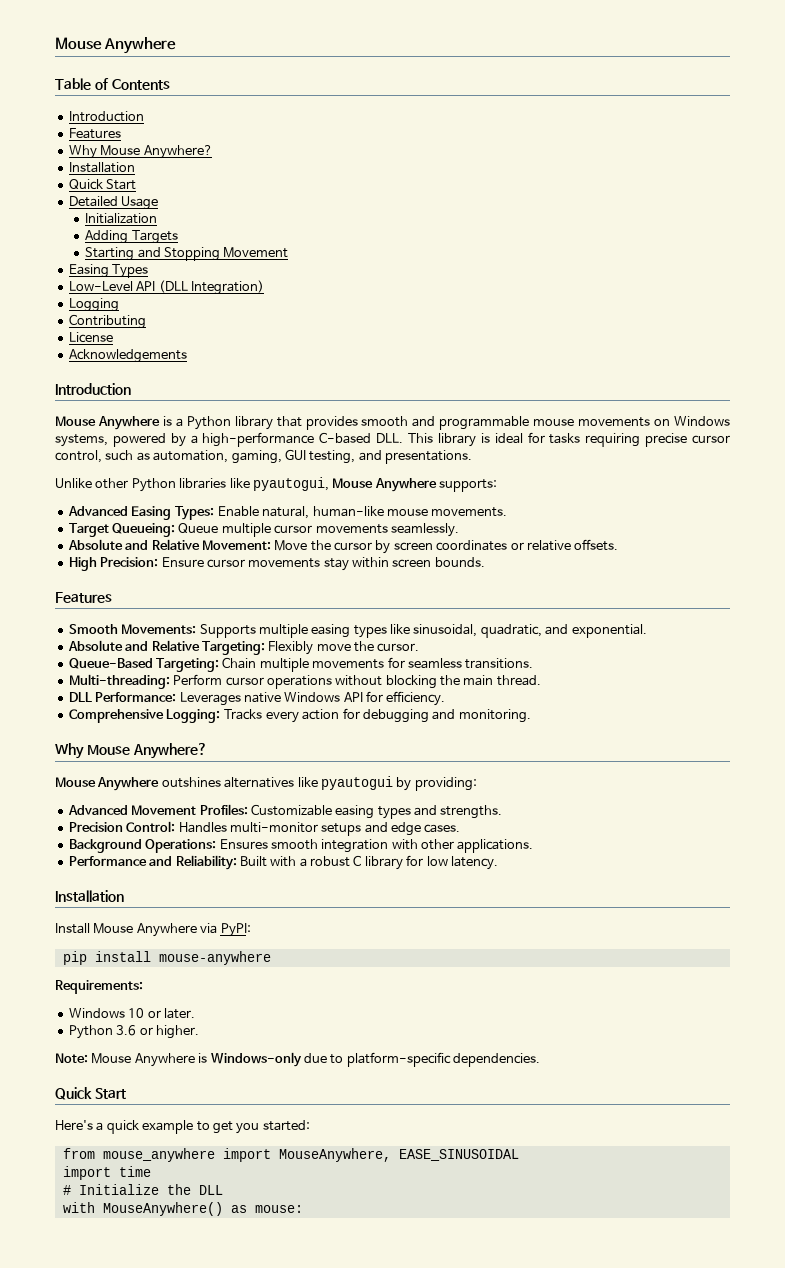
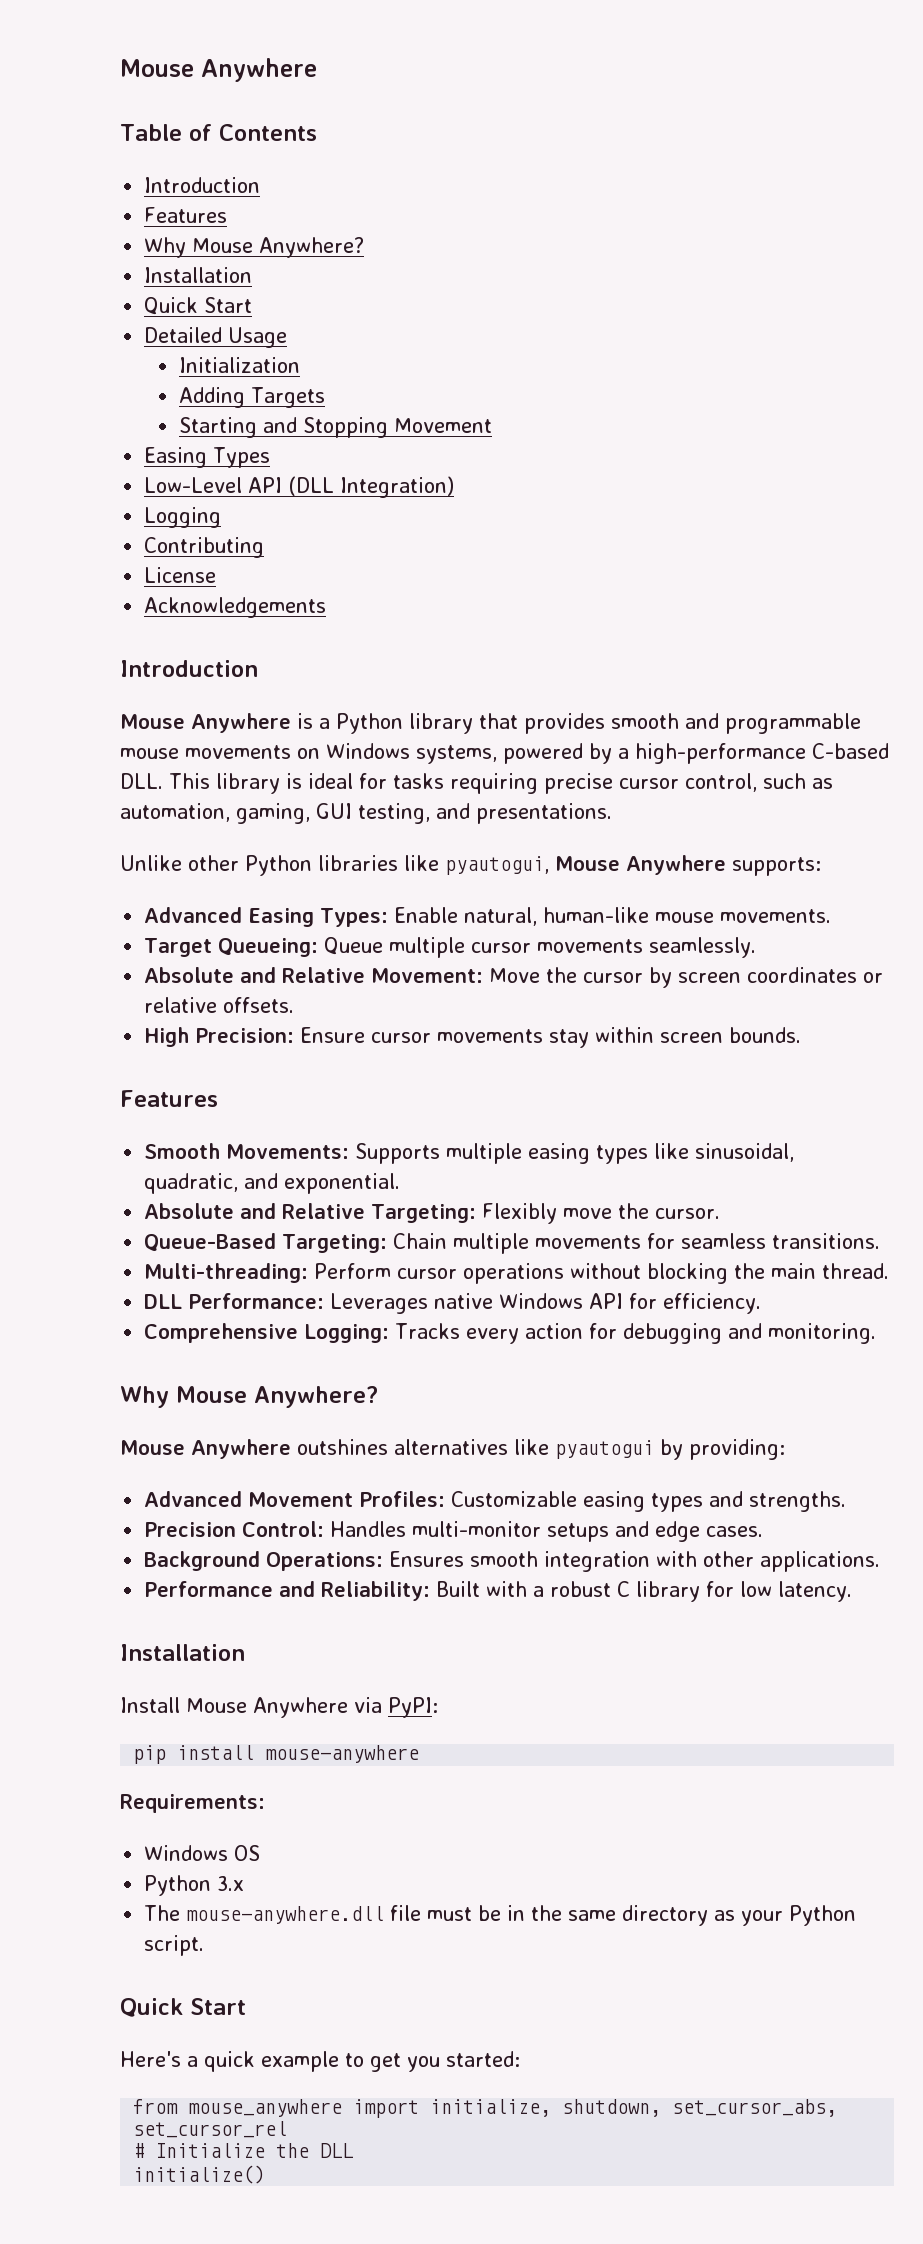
[128,1008,195,1019] [68,1025,199,1039] [55,1052,540,1067] 10 or later. // Python 3.6 or higher. // Note: Mouse Anywhere is Windows-only due to platform-specific dependencies. -> [234,1845,261,1861] [144,1875,245,1896] [144,1905,857,1926] [144,1935,205,1956] OS // Python 3.x // The mouse-anywhere.dll file must be in the same directory as your Python script.
[278,1148,519,1162] [62,1166,151,1180] MouseAnywhere, EASE_SINUSOIDAL // import time -> [430,2099,838,2117] [133,2121,288,2138] initialize, shutdown, set_cursor_abs, set_cursor_rel
[62,1202,303,1216] with MouseAnywhere() as mouse: -> [133,2165,266,2184] initialize()

